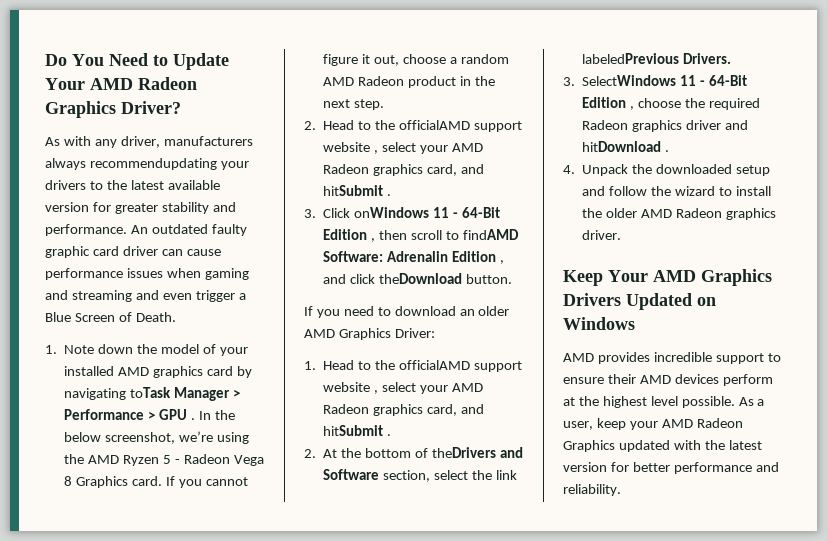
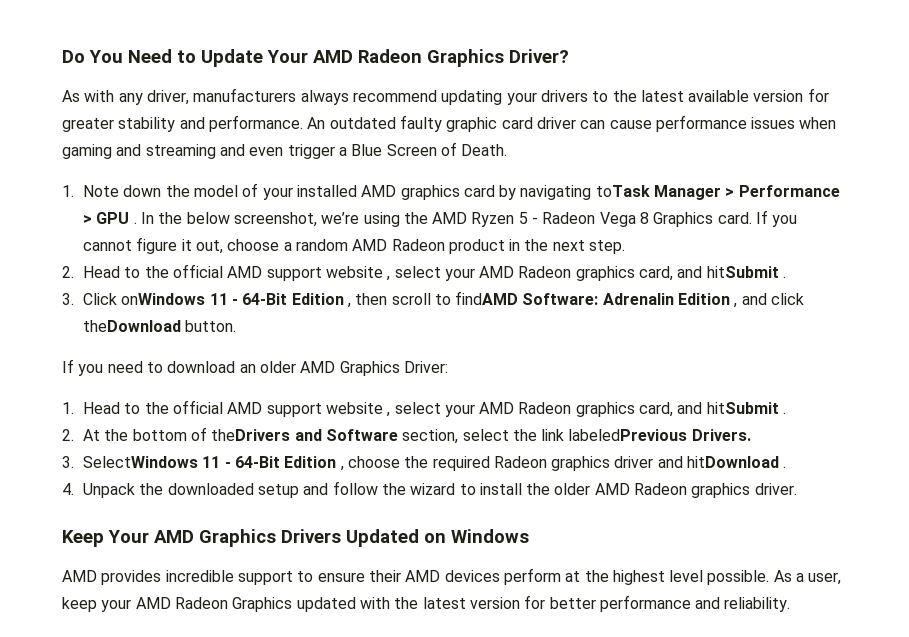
[89,158,217,170] recommendupdating -> [352,90,503,105] recommend updating
[398,120,470,130] officialAMD -> [172,264,263,278] official AMD
[398,360,470,370] officialAMD -> [172,400,263,414] official AMD

